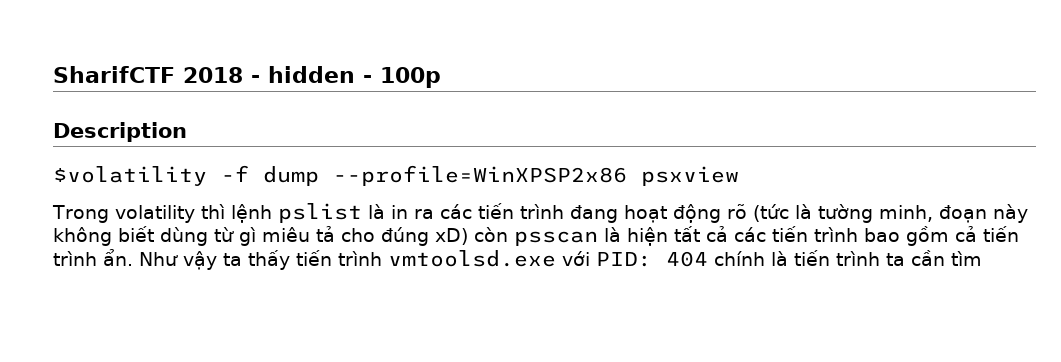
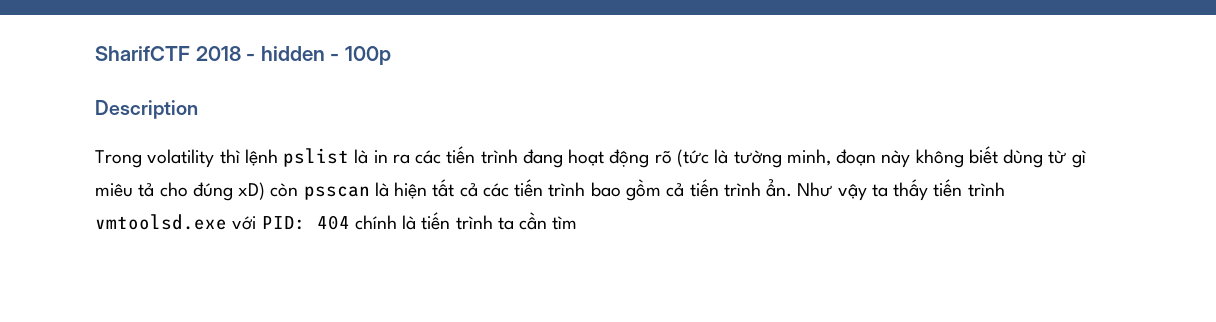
[53,165,739,186] // $volatility -f dump --profile=WinXPSP2x86 psxview -> (198, 109) none

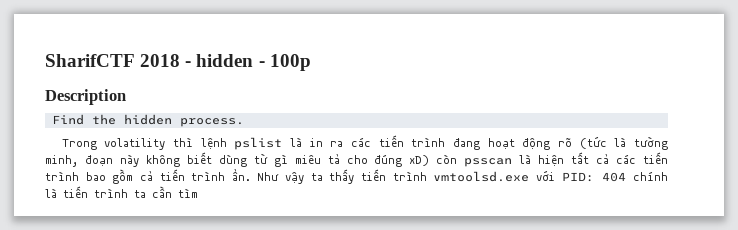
(198, 109) none -> [51,114,244,127] // Find the hidden process.

